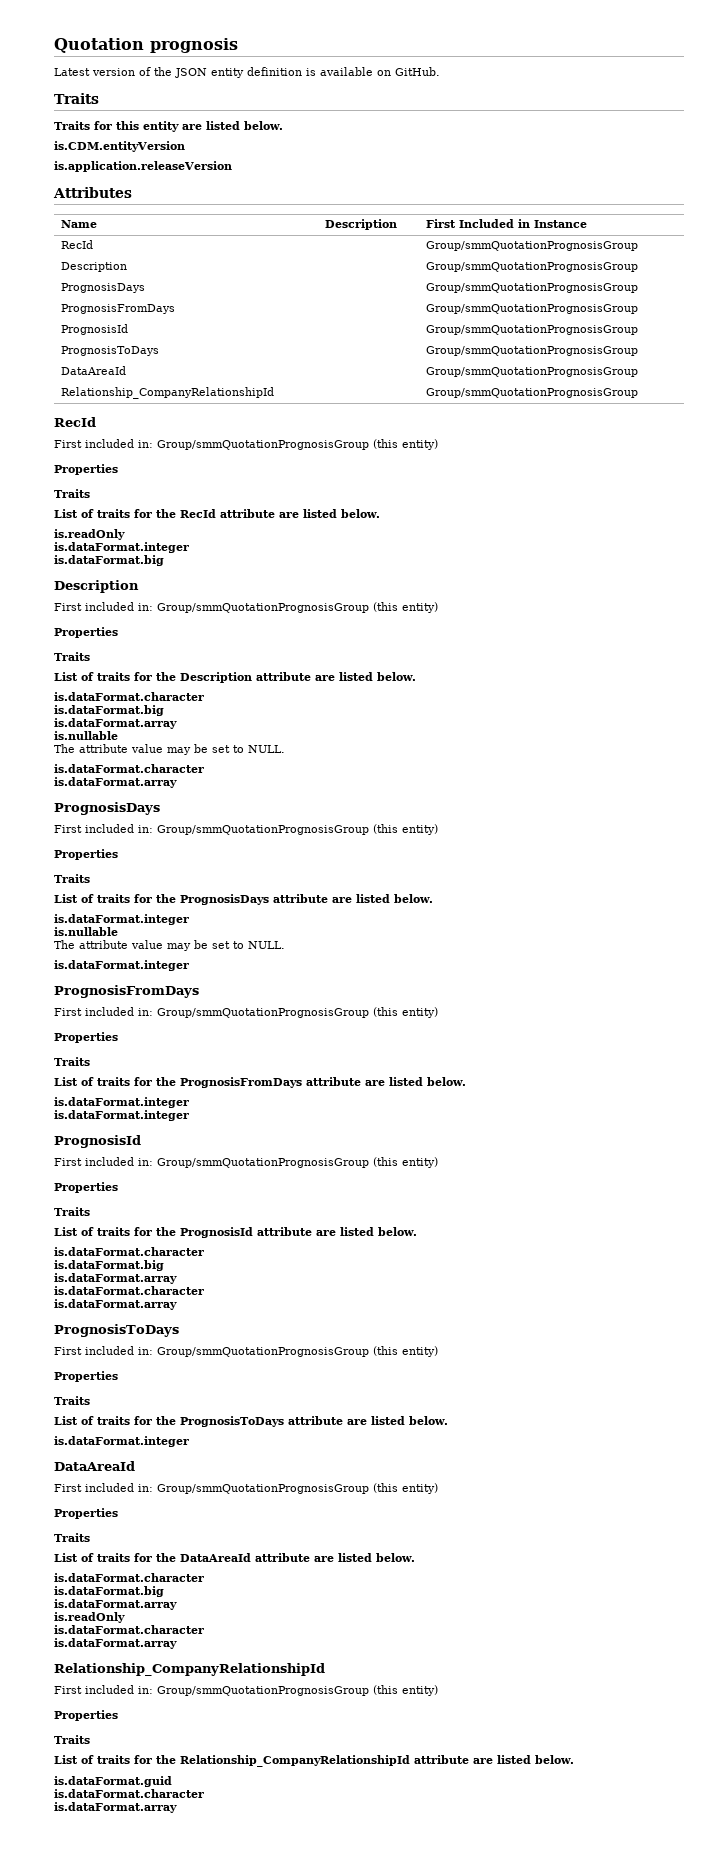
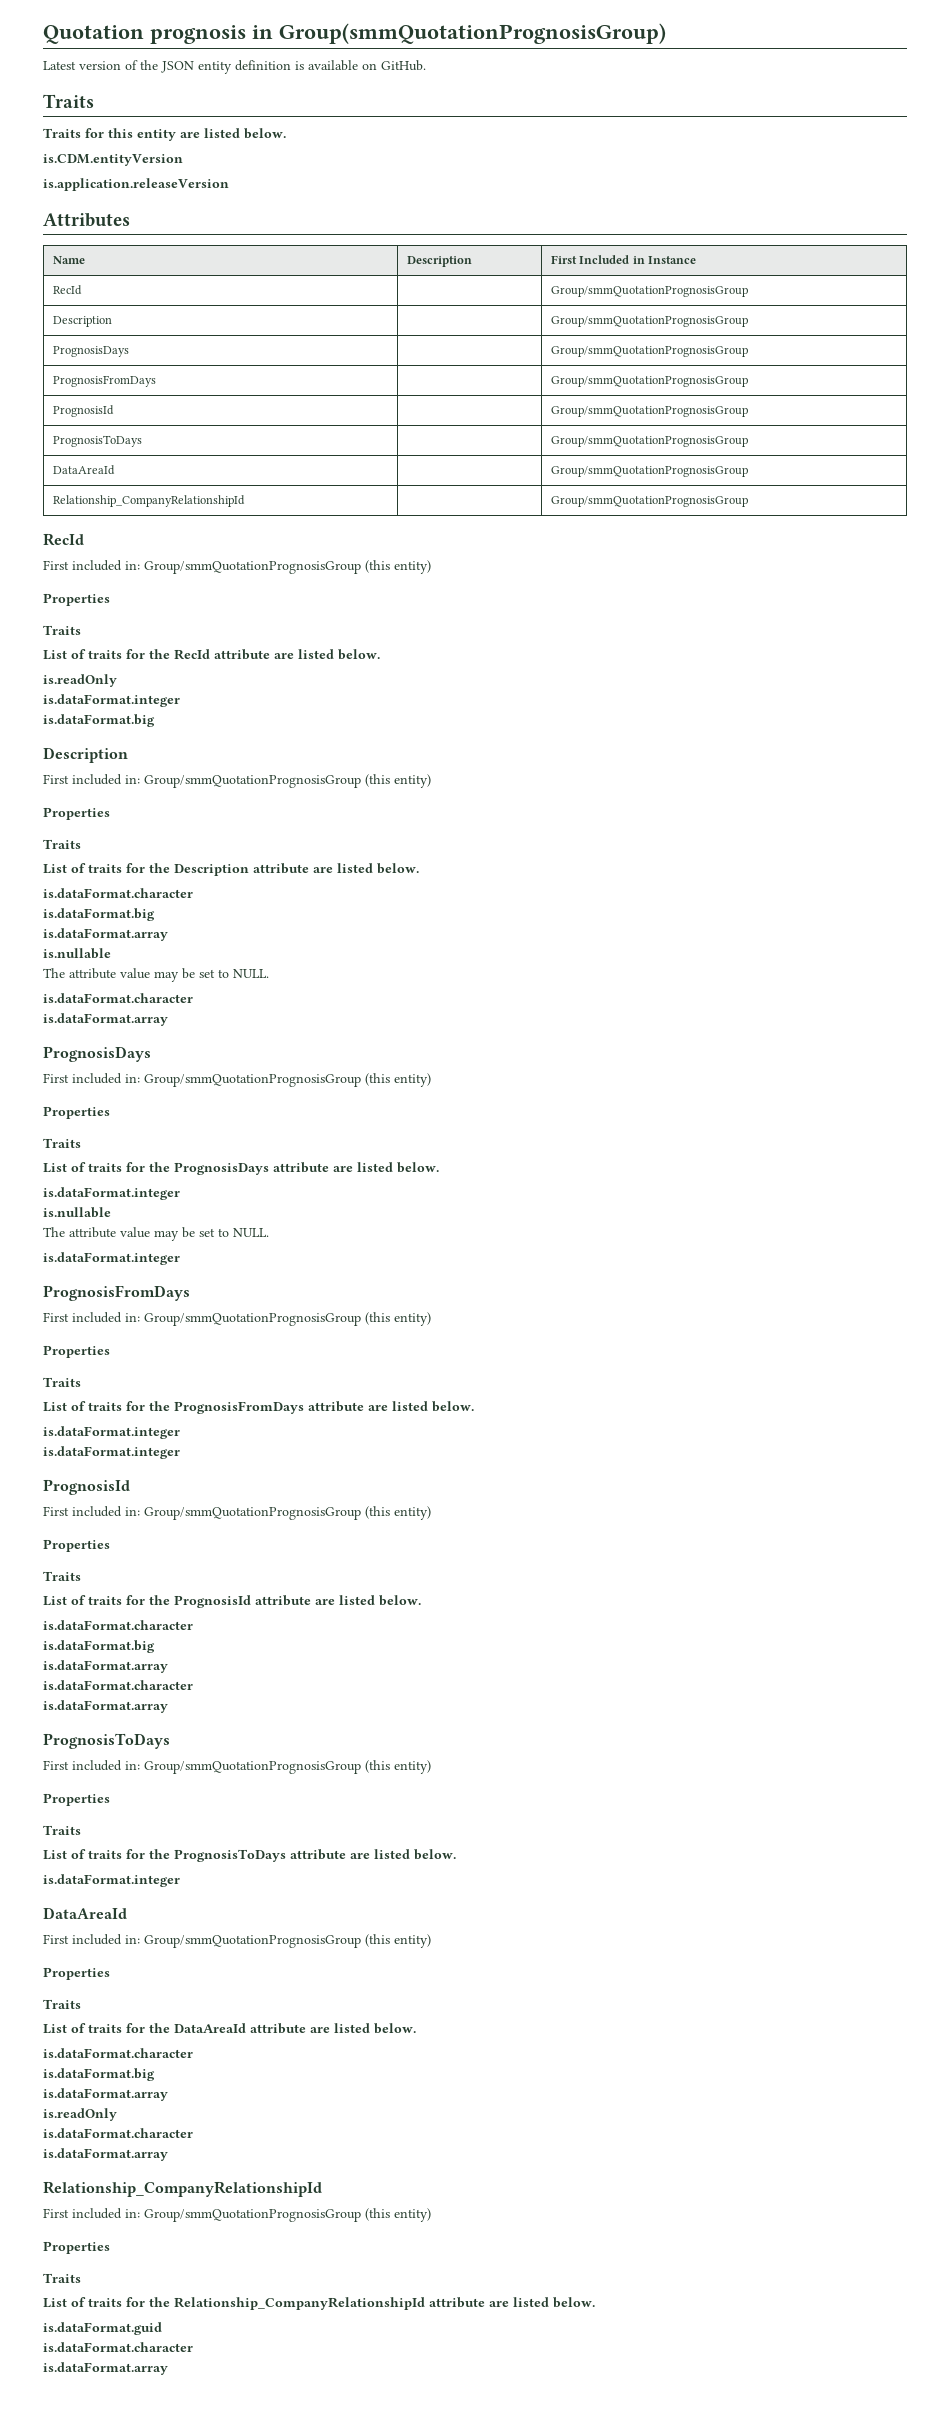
(238, 45) none -> [252,23,666,44] in Group(smmQuotationPrognosisGroup)

